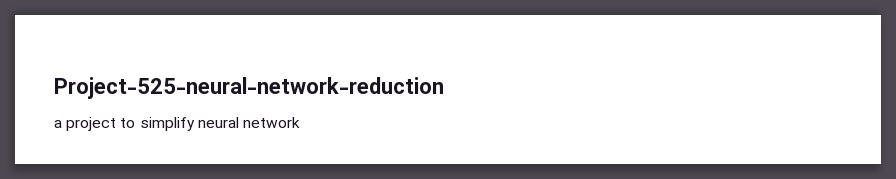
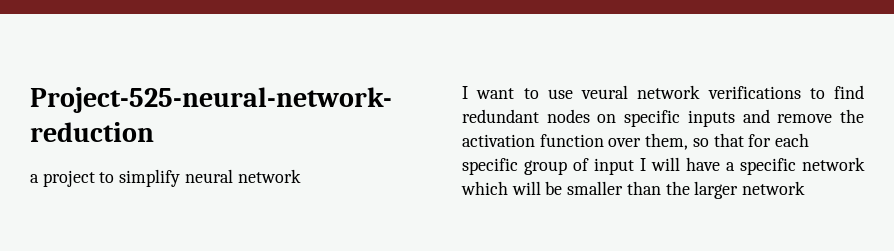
(300, 122) none -> [462,85,864,99] [462,109,864,127] [462,133,810,150] [462,157,865,175] [461,181,806,199] // I want to use veural network verifications to find redundant nodes on specific inputs and remove the activation function over them, so that for each specific group of input I will have a specific network which will be smaller than the larger network

